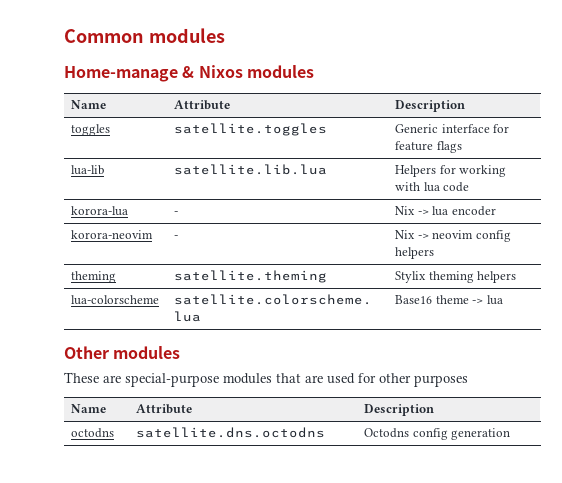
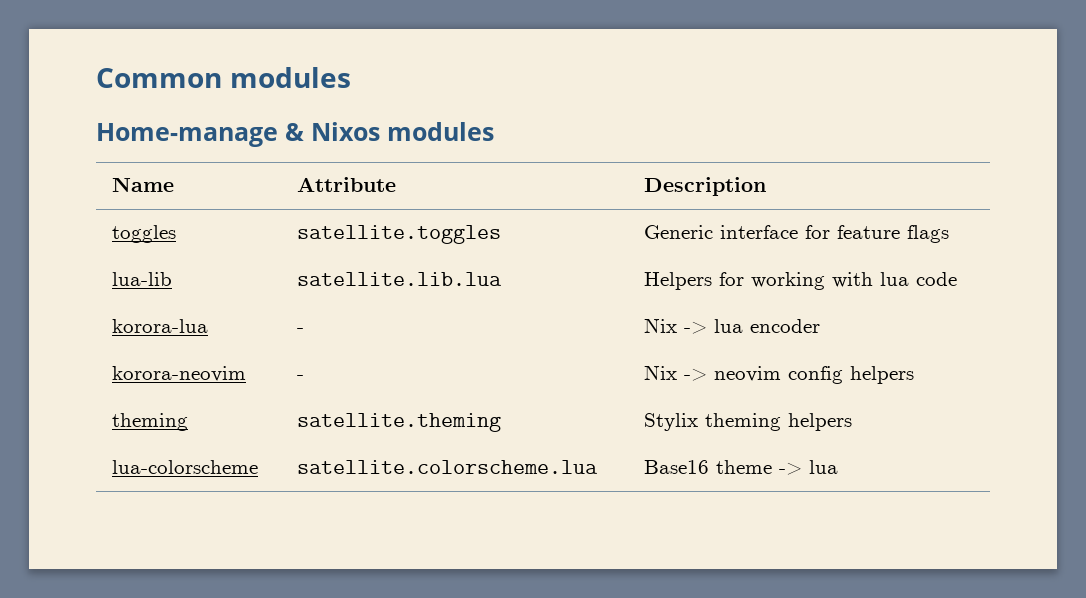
[64,346,181,359] [64,372,468,387] [71,404,107,413] [136,404,193,414] [364,404,435,416] [71,428,115,438] [136,427,326,438] [364,428,511,440] // Other modules // These are special-purpose modules that are used for other purposes // Name | Attribute | Description // octodns | satellite.dns.octodns | Octodns config generation -> (838, 467) none

